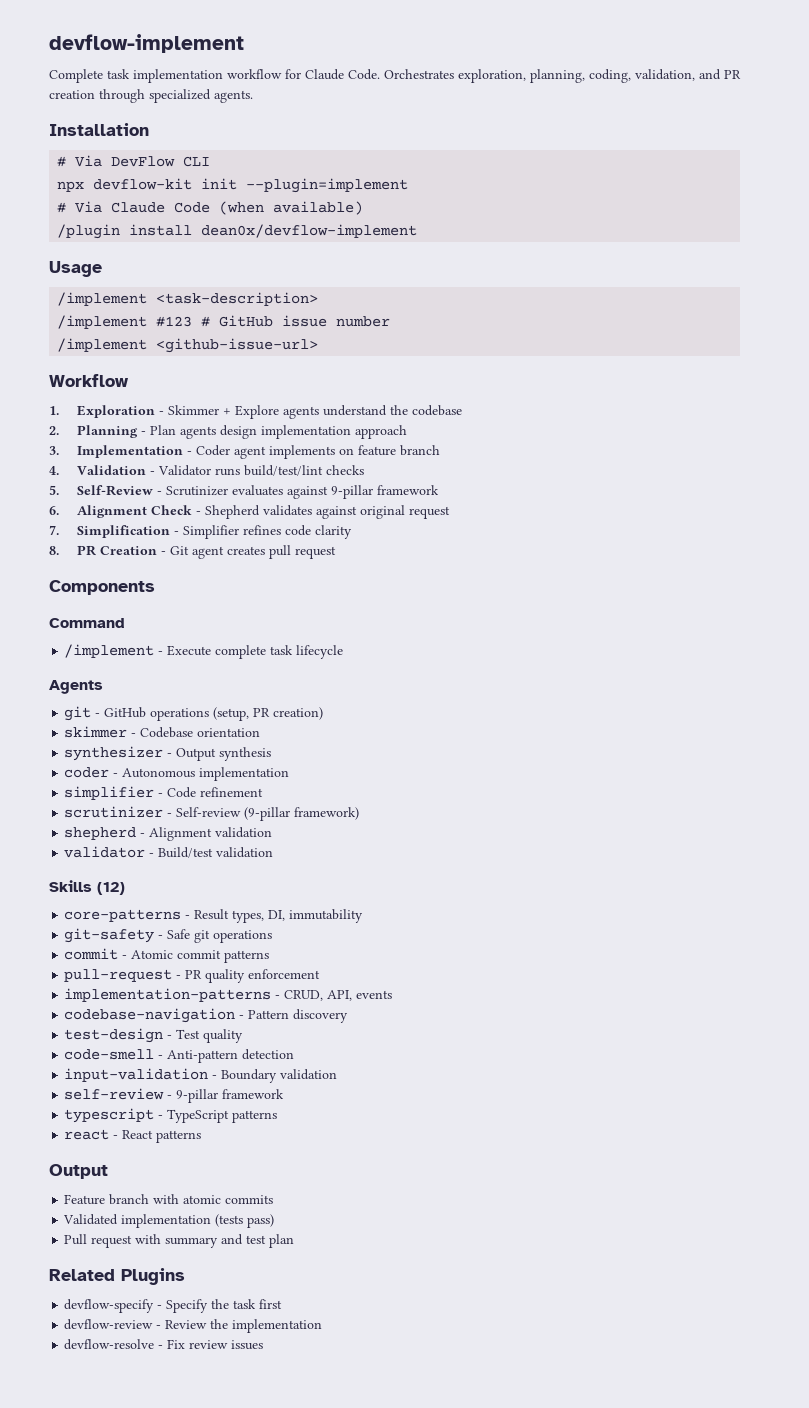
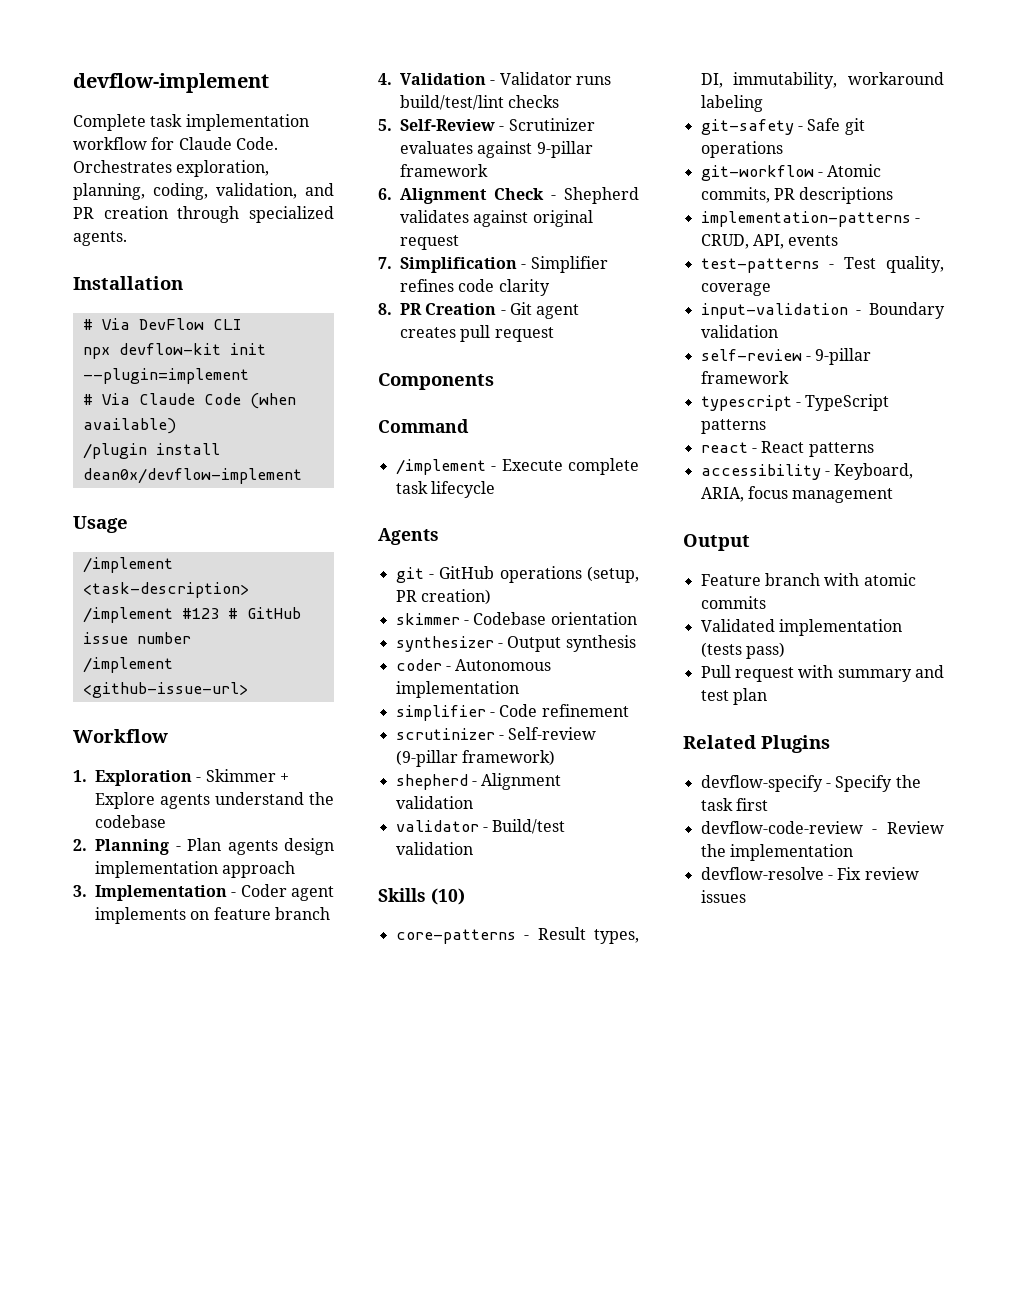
[97,882,125,895] (12) -> [431,888,465,905] (10)
[289,909,364,923] immutability -> [733,72,944,89] [700,95,763,112] immutability, workaround labeling
[64,948,119,960] commit -> [700,165,814,181] git-workflow
[177,950,270,963] [64,969,321,983] commit patterns // pull-request - PR quality enforcement -> [700,187,894,204] commits, PR descriptions
[64,1008,349,1023] [64,1028,244,1043] [64,1049,295,1063] codebase-navigation - Pattern discovery // test-design - Test quality // code-smell - Anti-pattern detection -> [700,256,944,273] [700,283,771,296] test-patterns - Test quality, coverage
(202, 1136) none -> [700,463,914,480] [700,486,894,503] // accessibility - Keyboard, ARIA, focus management
[64,1319,154,1330] devflow-review -> [700,821,863,834] devflow-code-review

